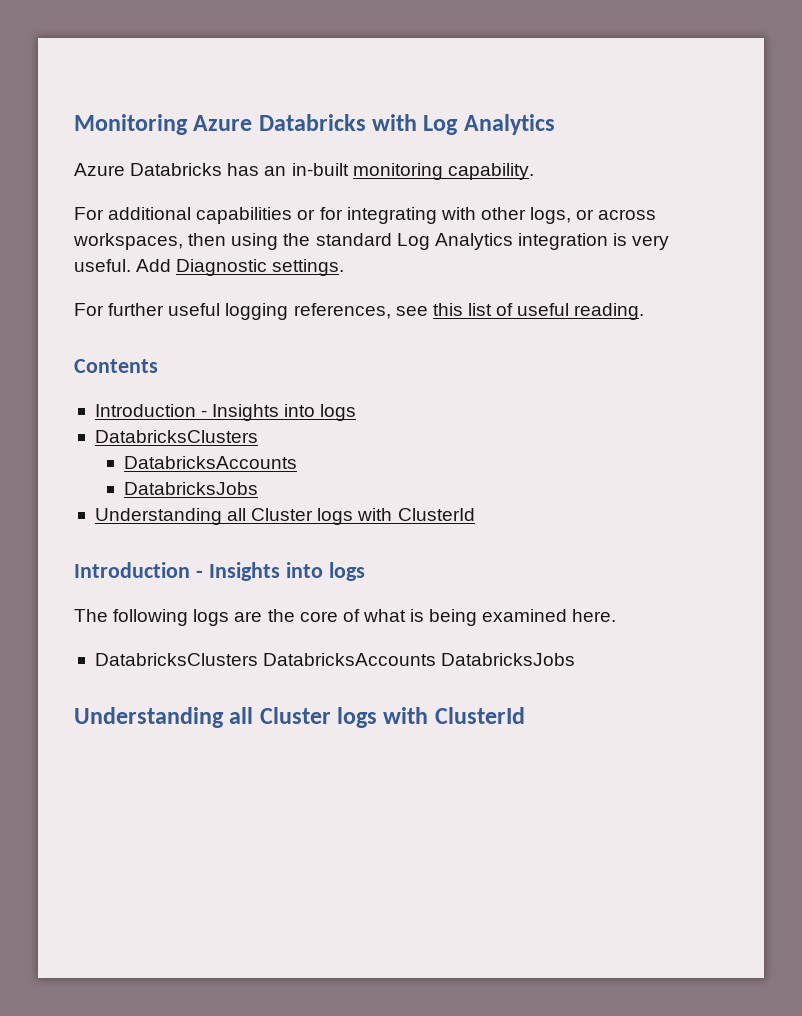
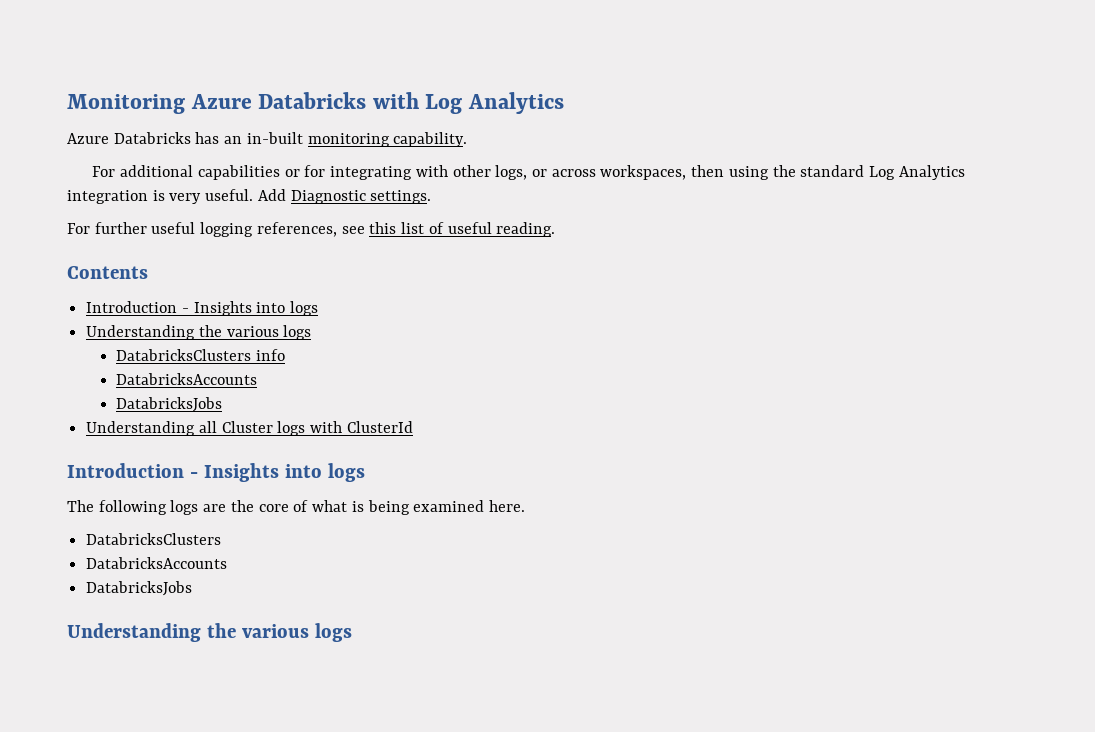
[94,430,258,443] // DatabricksClusters -> [86,325,312,340] [116,349,286,361] // Understanding the various logs // DatabricksClusters info
[263,653,576,666] [74,707,525,728] DatabricksAccounts DatabricksJobs // Understanding all Cluster logs with ClusterId -> [86,557,228,569] [86,581,193,596] [67,623,352,642] // DatabricksAccounts // DatabricksJobs // Understanding the various logs

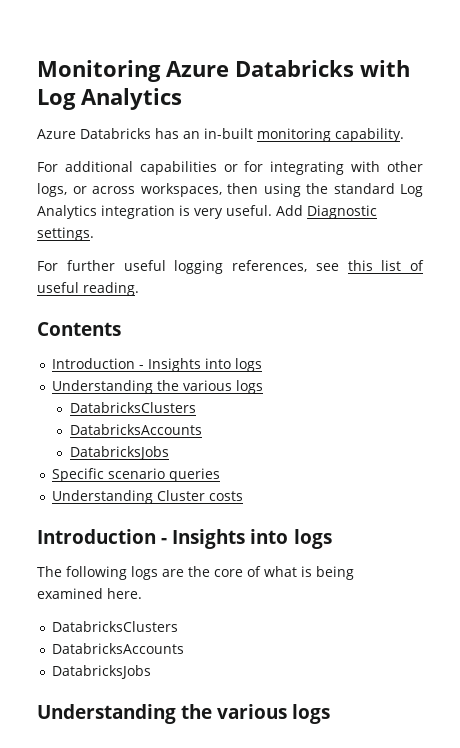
[256,349,286,361] [116,373,258,385] [116,397,223,412] [86,421,413,436] info // DatabricksAccounts // DatabricksJobs // Understanding all Cluster logs with ClusterId -> [69,424,202,435] [69,446,169,460] [52,468,221,482] [52,490,244,504] // DatabricksAccounts // DatabricksJobs // Specific scenario queries // Understanding Cluster costs

